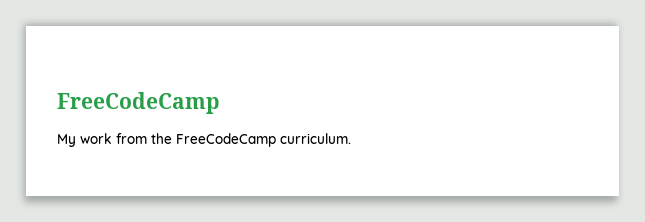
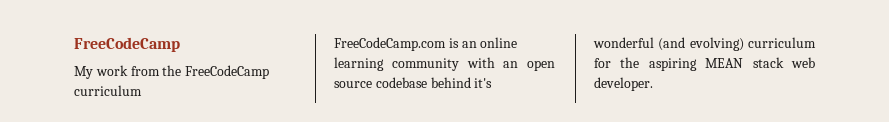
[280,133,351,144] curriculum. -> [74,85,142,96] [334,37,518,51] [334,57,555,71] [334,77,493,88] [593,37,816,51] [594,57,815,71] [594,77,653,91] curriculum // FreeCodeCamp.com is an online learning community with an open source codebase behind it's wonderful (and evolving) curriculum for the aspiring MEAN stack web developer.

